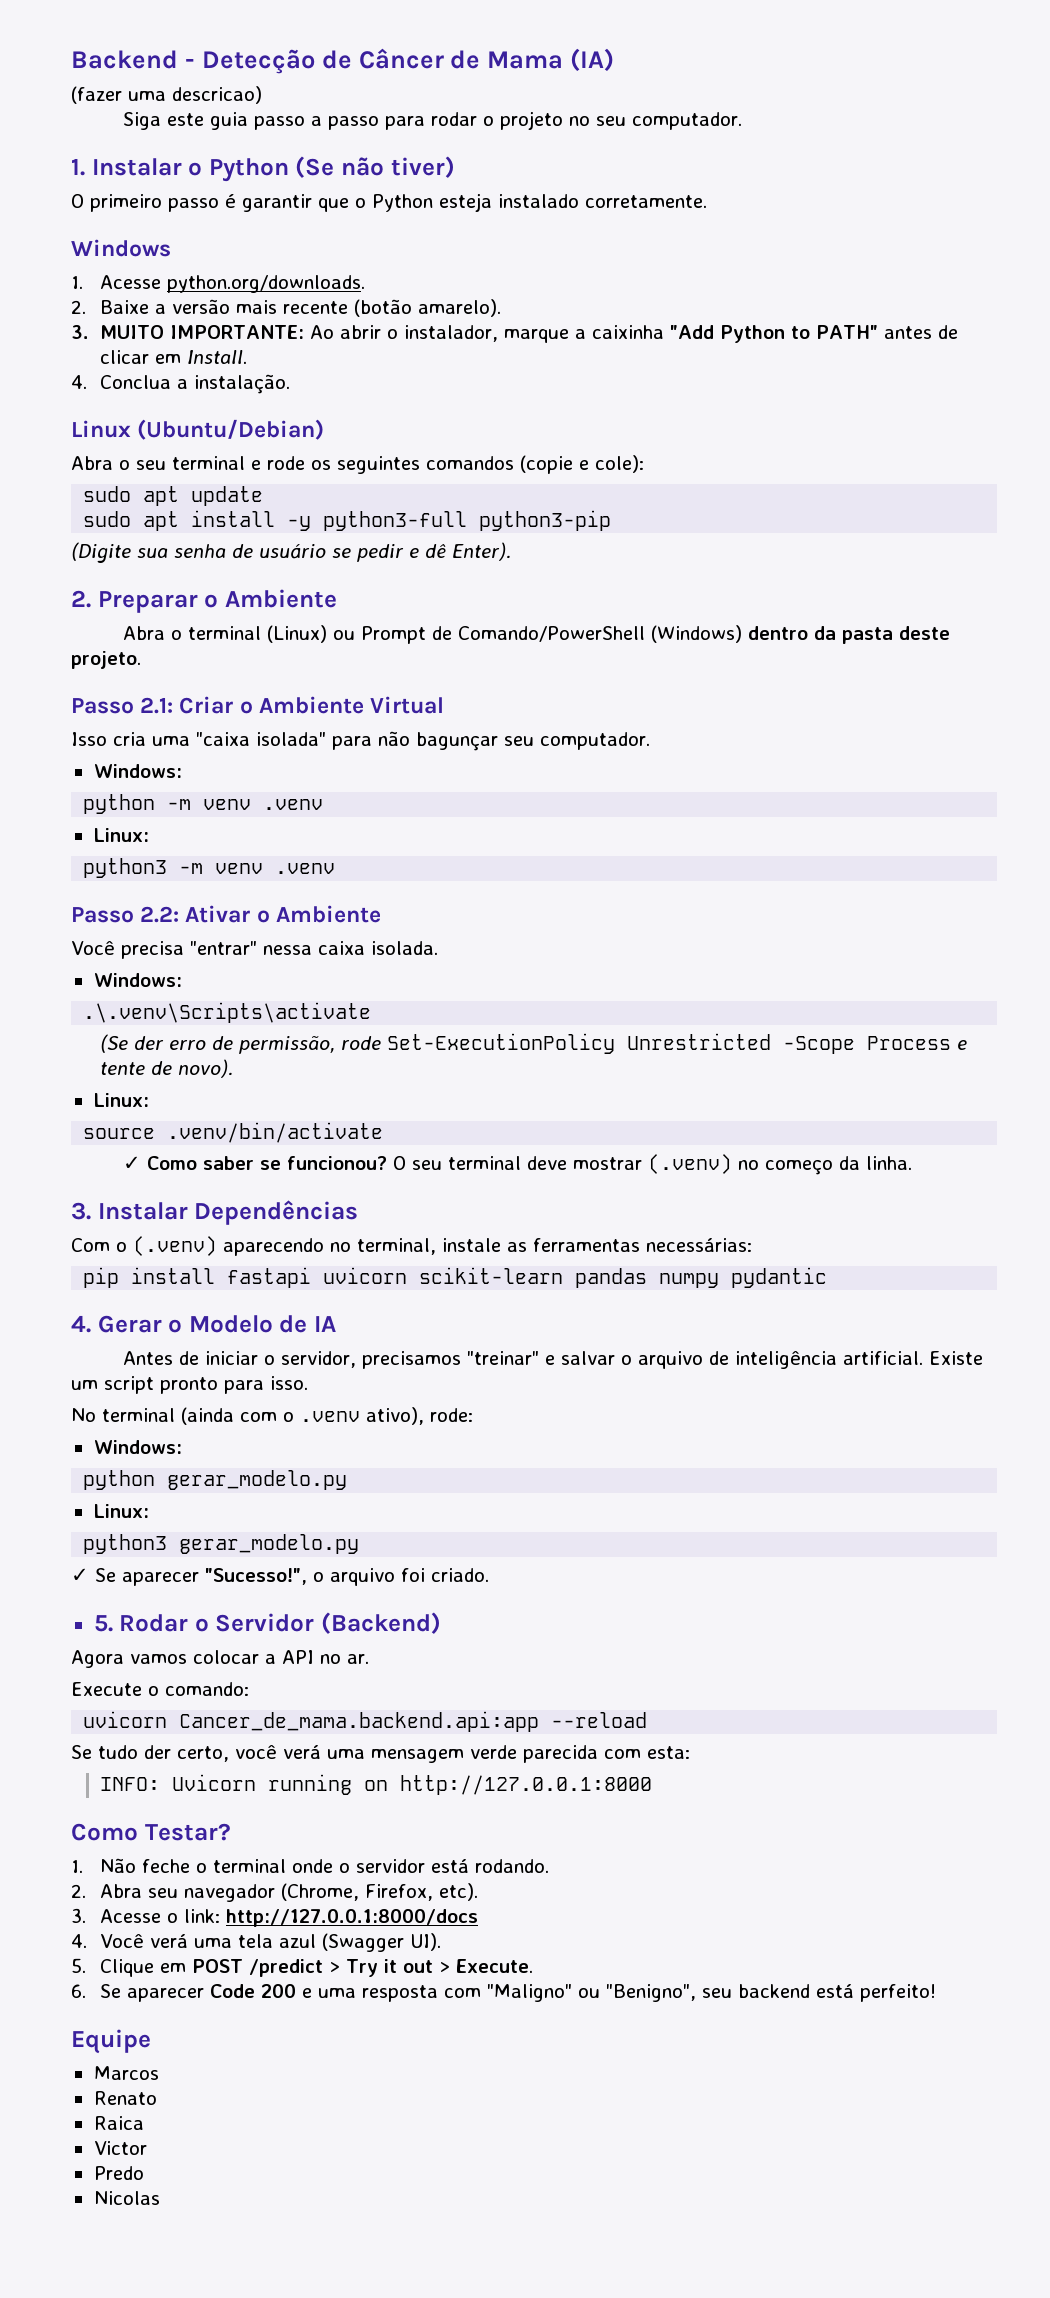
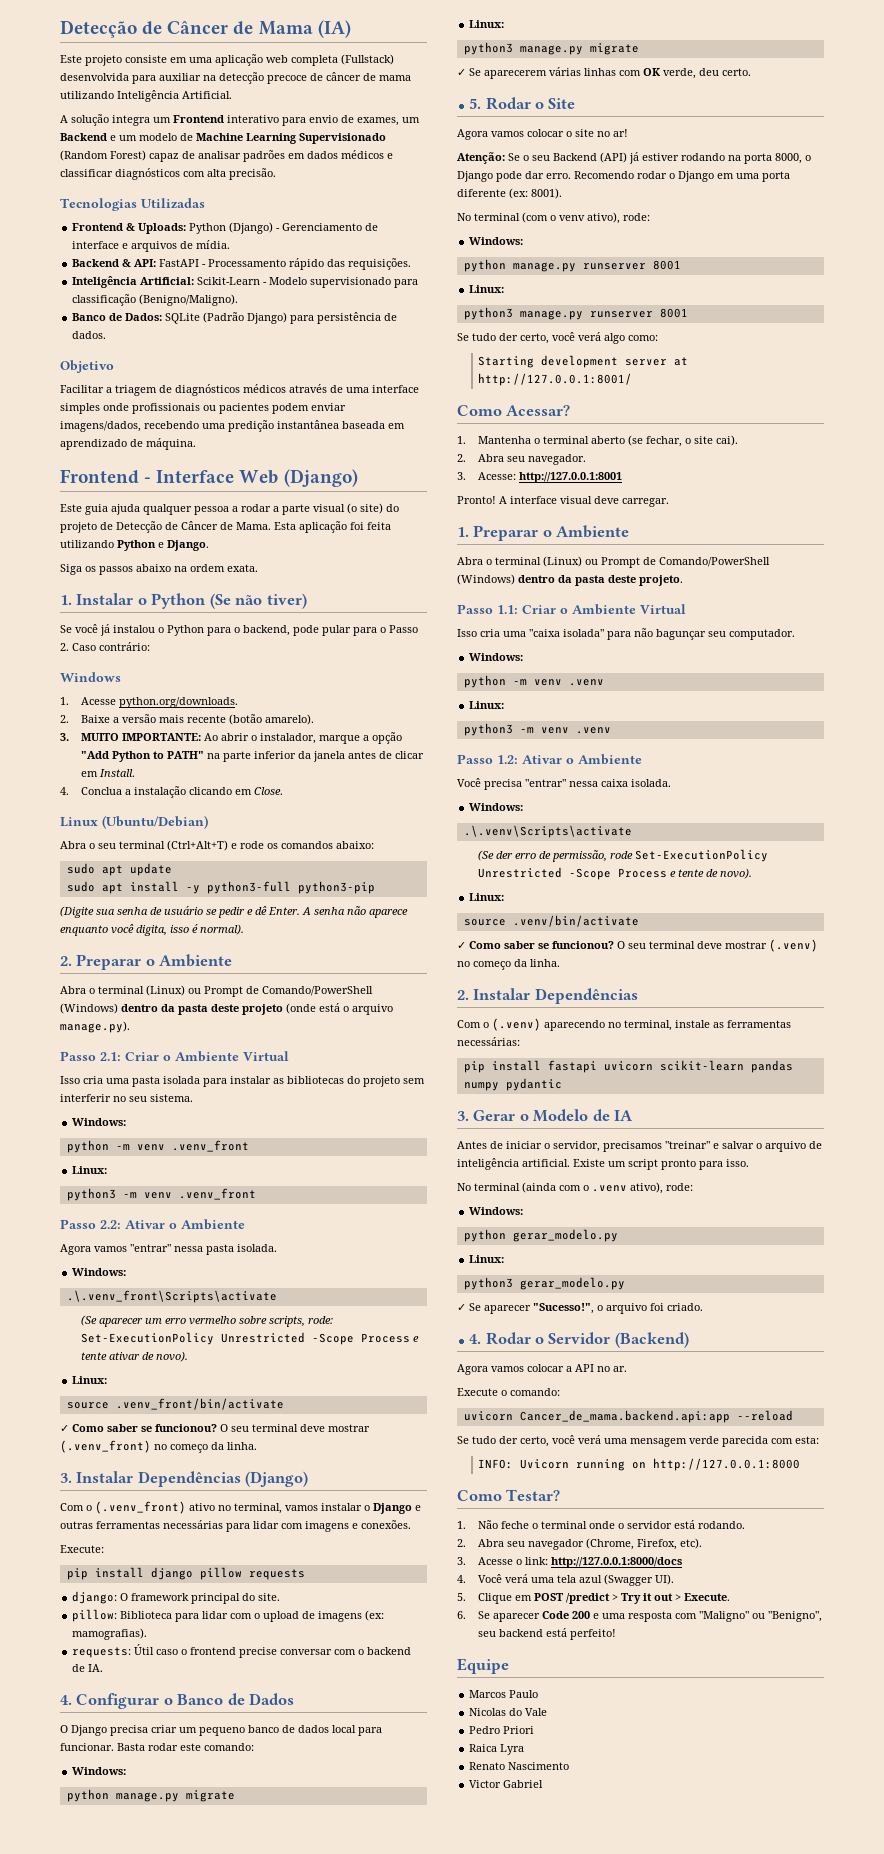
[71,50,195,69] Backend - -> (60, 29) none
[71,86,262,104] [122,111,742,130] (fazer uma descricao) // Siga este guia passo a passo para rodar o projeto no seu computador. -> [60,54,394,66] [60,72,411,84] [60,90,232,102] [60,114,420,126] [60,133,386,144] [60,150,393,162] [60,168,276,180] [60,198,205,211] [72,222,379,234] [72,240,231,252] [72,258,412,270] [72,276,419,288] [72,294,239,306] [72,312,398,324] [72,331,107,339] [60,360,114,373] [60,384,419,396] [60,403,346,414] [60,420,405,432] [60,438,196,450] [60,469,358,487] [60,503,399,515] [60,521,391,533] [60,540,209,551] [60,564,258,575] Este projeto consiste em uma aplicação web completa (Fullstack) desenvolvida para auxiliar na detecção precoce de câncer de mama utilizando Inteligência Artificial. // A solução integra um Frontend interativo para envio de exames, um Backend e um modelo de Machine Learning Supervisionado (Random Forest) capaz de analisar padrões em dados médicos e classificar diagnósticos com alta precisão. // Tecnologias Utilizadas // Frontend & Uploads: Python (Django) - Gerenciamento de interface e arquivos de mídia. // Backend & API: FastAPI - Processamento rápido das requisições. // Inteligência Artificial: Scikit-Learn - Modelo supervisionado para classificação (Benigno/Maligno). // Banco de Dados: SQLite (Padrão Django) para persistência de dados. // Objetivo // Facilitar a triagem de diagnósticos médicos através de uma interface simples onde profissionais ou pacientes podem enviar imagens/dados, recebendo uma predição instantânea baseada em aprendizado de máquina. // Frontend - Interface Web (Django) // Este guia ajuda qualquer pessoa a rodar a parte visual (o site) do projeto de Detecção de Câncer de Mama. Esta aplicação foi feita utilizando Python e Django. // Siga os passos abaixo na ordem exata.
[71,193,707,212] O primeiro passo é garantir que o Python esteja instalado corretamente. -> [60,624,418,636] [60,642,150,651] Se você já instalou o Python para o backend, pode pular para o Passo 2. Caso contrário:
[592,325,665,339] caixinha -> [372,732,403,744] opção
(879, 332) none -> [207,751,346,762] na parte inferior da janela
[194,374,291,394] instalação. -> [134,786,284,798] instalação clicando em Close.
(245, 463) none -> [167,840,228,851] (Ctrl+Alt+T)
[337,455,644,474] seguintes comandos (copie e cole): -> [281,841,374,849] comandos abaixo:
[452,542,511,561] [71,590,91,608] Enter). // 2. -> [268,906,408,918] [60,924,244,936] [60,954,233,970] [60,985,373,997] [60,1003,393,1015] [60,1021,130,1033] [60,1051,289,1062] [60,1076,425,1087] [60,1094,193,1102] [72,1118,127,1126] [66,1140,249,1153] [72,1166,108,1174] [66,1188,256,1201] [60,1219,245,1230] [60,1244,277,1255] [72,1268,127,1276] [66,1290,277,1303] [81,1315,334,1327] [81,1332,420,1345] [81,1351,189,1362] [72,1376,108,1384] [66,1398,284,1410] [60,1424,370,1432] [60,1440,257,1453] [60,1471,309,1487] [60,1501,421,1514] [60,1520,411,1532] [60,1545,104,1553] [66,1567,305,1580] [72,1591,281,1604] [72,1609,385,1622] [72,1628,148,1640] [72,1644,412,1658] [72,1664,104,1672] [60,1693,295,1709] [60,1725,382,1736] [60,1743,254,1751] [72,1767,127,1775] [66,1789,235,1802] [469,20,505,28] [463,42,639,55] [457,67,751,79] [469,97,576,110] [457,129,628,140] [457,152,811,164] [457,171,790,182] [457,188,562,199] [457,212,650,224] [469,237,524,245] [463,259,681,272] [469,285,505,293] [463,307,688,320] [457,332,658,344] [478,355,689,368] [478,373,633,386] [457,405,571,416] [457,435,739,447] [457,454,587,465] [457,472,623,483] [457,496,669,507] [457,527,469,537] Enter. A senha não aparece enquanto você digita, isso é normal). // 2. Preparar o Ambiente // Abra o terminal (Linux) ou Prompt de Comando/PowerShell (Windows) dentro da pasta deste projeto (onde está o arquivo manage.py). // Passo 2.1: Criar o Ambiente Virtual // Isso cria uma pasta isolada para instalar as bibliotecas do projeto sem interferir no seu sistema. // Windows: // python -m venv .venv_front // Linux: // python3 -m venv .venv_front // Passo 2.2: Ativar o Ambiente // Agora vamos "entrar" nessa pasta isolada. // Windows: // .\.venv_front\Scripts\activate // (Se aparecer um erro vermelho sobre scripts, rode: Set-ExecutionPolicy Unrestricted -Scope Process e tente ativar de novo). // Linux: // source .venv_front/bin/activate // ✓ Como saber se funcionou? O seu terminal deve mostrar (.venv_front) no começo da linha. // 3. Instalar Dependências (Django) // Com o (.venv_front) ativo no terminal, vamos instalar o Django e outras ferramentas necessárias para lidar com imagens e conexões. // Execute: // pip install django pillow requests // django: O framework principal do site. // pillow: Biblioteca para lidar com o upload de imagens (ex: mamografias). // requests: Útil caso o frontend precise conversar com o backend de IA. // 4. Configurar o Banco de Dados // O Django precisa criar um pequeno banco de dados local para funcionar. Basta rodar este comando: // Windows: // python manage.py migrate // Linux: // python3 manage.py migrate // ✓ Se aparecerem várias linhas com OK verde, deu certo. // 5. Rodar o Site // Agora vamos colocar o site no ar! // Atenção: Se o seu Backend (API) já estiver rodando na porta 8000, o Django pode dar erro. Recomendo rodar o Django em uma porta diferente (ex: 8001). // No terminal (com o venv ativo), rode: // Windows: // python manage.py runserver 8001 // Linux: // python3 manage.py runserver 8001 // Se tudo der certo, você verá algo como: // Starting development server at http://127.0.0.1:8001/ // Como Acessar? // 1. Mantenha o terminal aberto (se fechar, o site cai). // 2. Abra seu navegador. // 3. Acesse: http://127.0.0.1:8001 // Pronto! A interface visual deve carregar. // 1.
[140,697,174,714] 2.1: -> [497,605,518,614] 1.1:
[140,906,180,923] 2.2: -> [497,755,518,764] 1.2:
[71,1202,91,1220] 3. -> [457,990,469,1000] 2.
[71,1315,91,1333] 4. -> [457,1111,469,1121] 3.
[93,1615,113,1632] 5. -> [469,1334,482,1344] 4.
(159, 2073) none -> [509,1690,539,1698] [469,1708,548,1716] [469,1726,535,1734] [469,1744,525,1755] Paulo // Nicolas do Vale // Pedro Priori // Raica Lyra
[93,2116,144,2130] // Raica -> [508,1762,570,1770] Nascimento
[93,2166,144,2180] [93,2191,160,2205] // Predo // Nicolas -> [503,1780,544,1788] Gabriel

